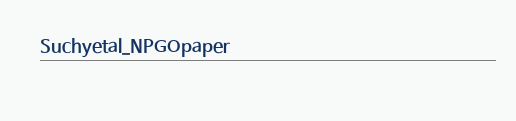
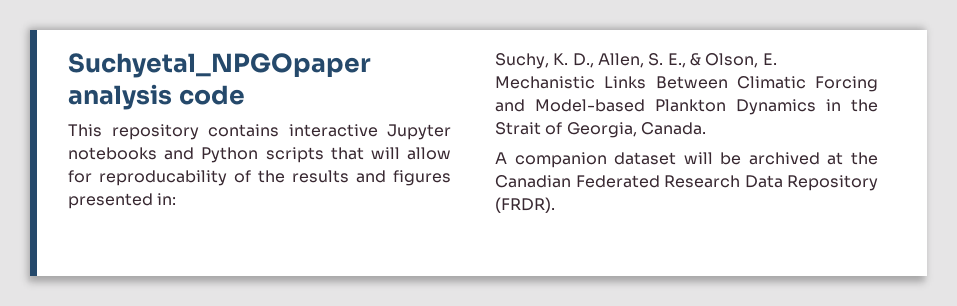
(230, 48) none -> [68,84,245,110] [68,124,451,140] [68,147,451,163] [68,170,451,186] [68,193,177,209] [495,53,777,69] [495,76,878,92] [495,99,878,115] [495,122,706,138] [495,152,878,168] [495,175,878,191] [495,197,555,213] analysis code // This repository contains interactive Jupyter notebooks and Python scripts that will allow for reproducability of the results and figures presented in: // Suchy, K. D., Allen, S. E., & Olson, E. Mechanistic Links Between Climatic Forcing and Model-based Plankton Dynamics in the Strait of Georgia, Canada. // A companion dataset will be archived at the Canadian Federated Research Data Repository (FRDR).

